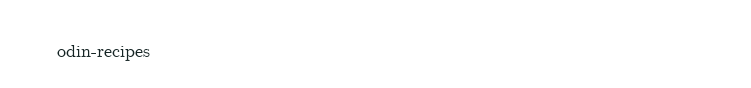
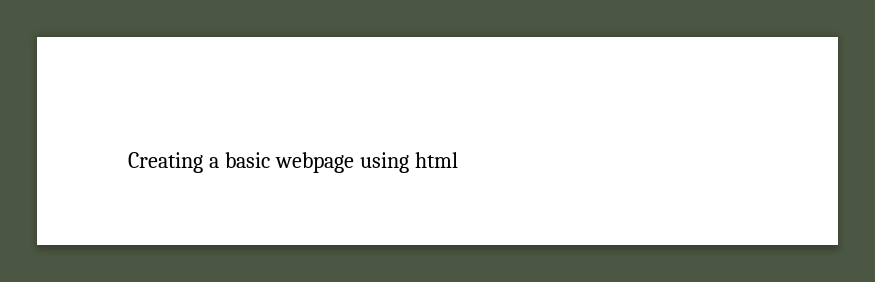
[57,45,150,61] odin-recipes -> [128,152,458,173] Creating a basic webpage using html

